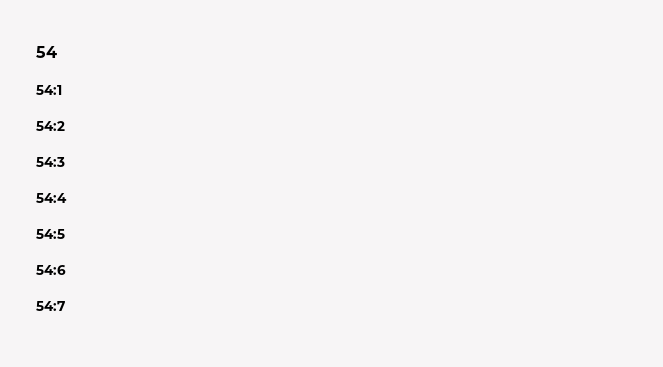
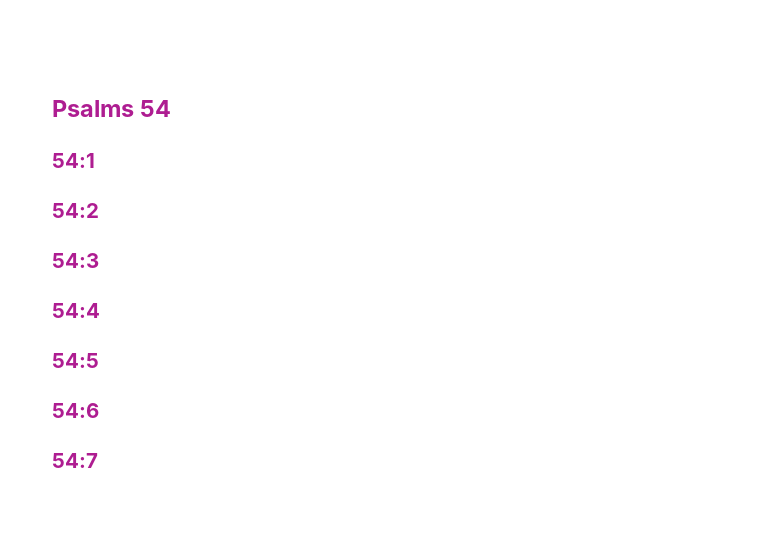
(36, 52) none -> [52,100,134,117] Psalms

